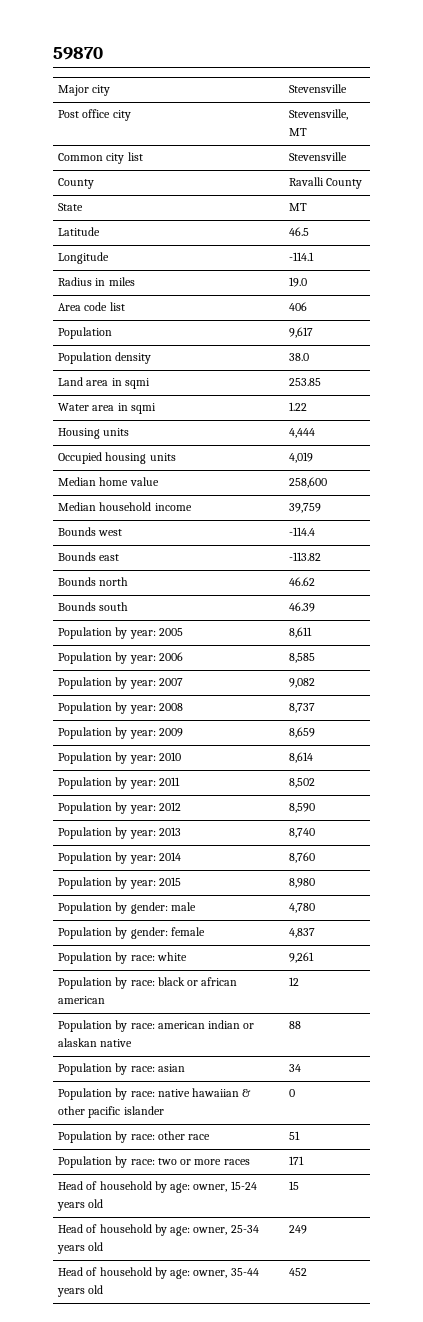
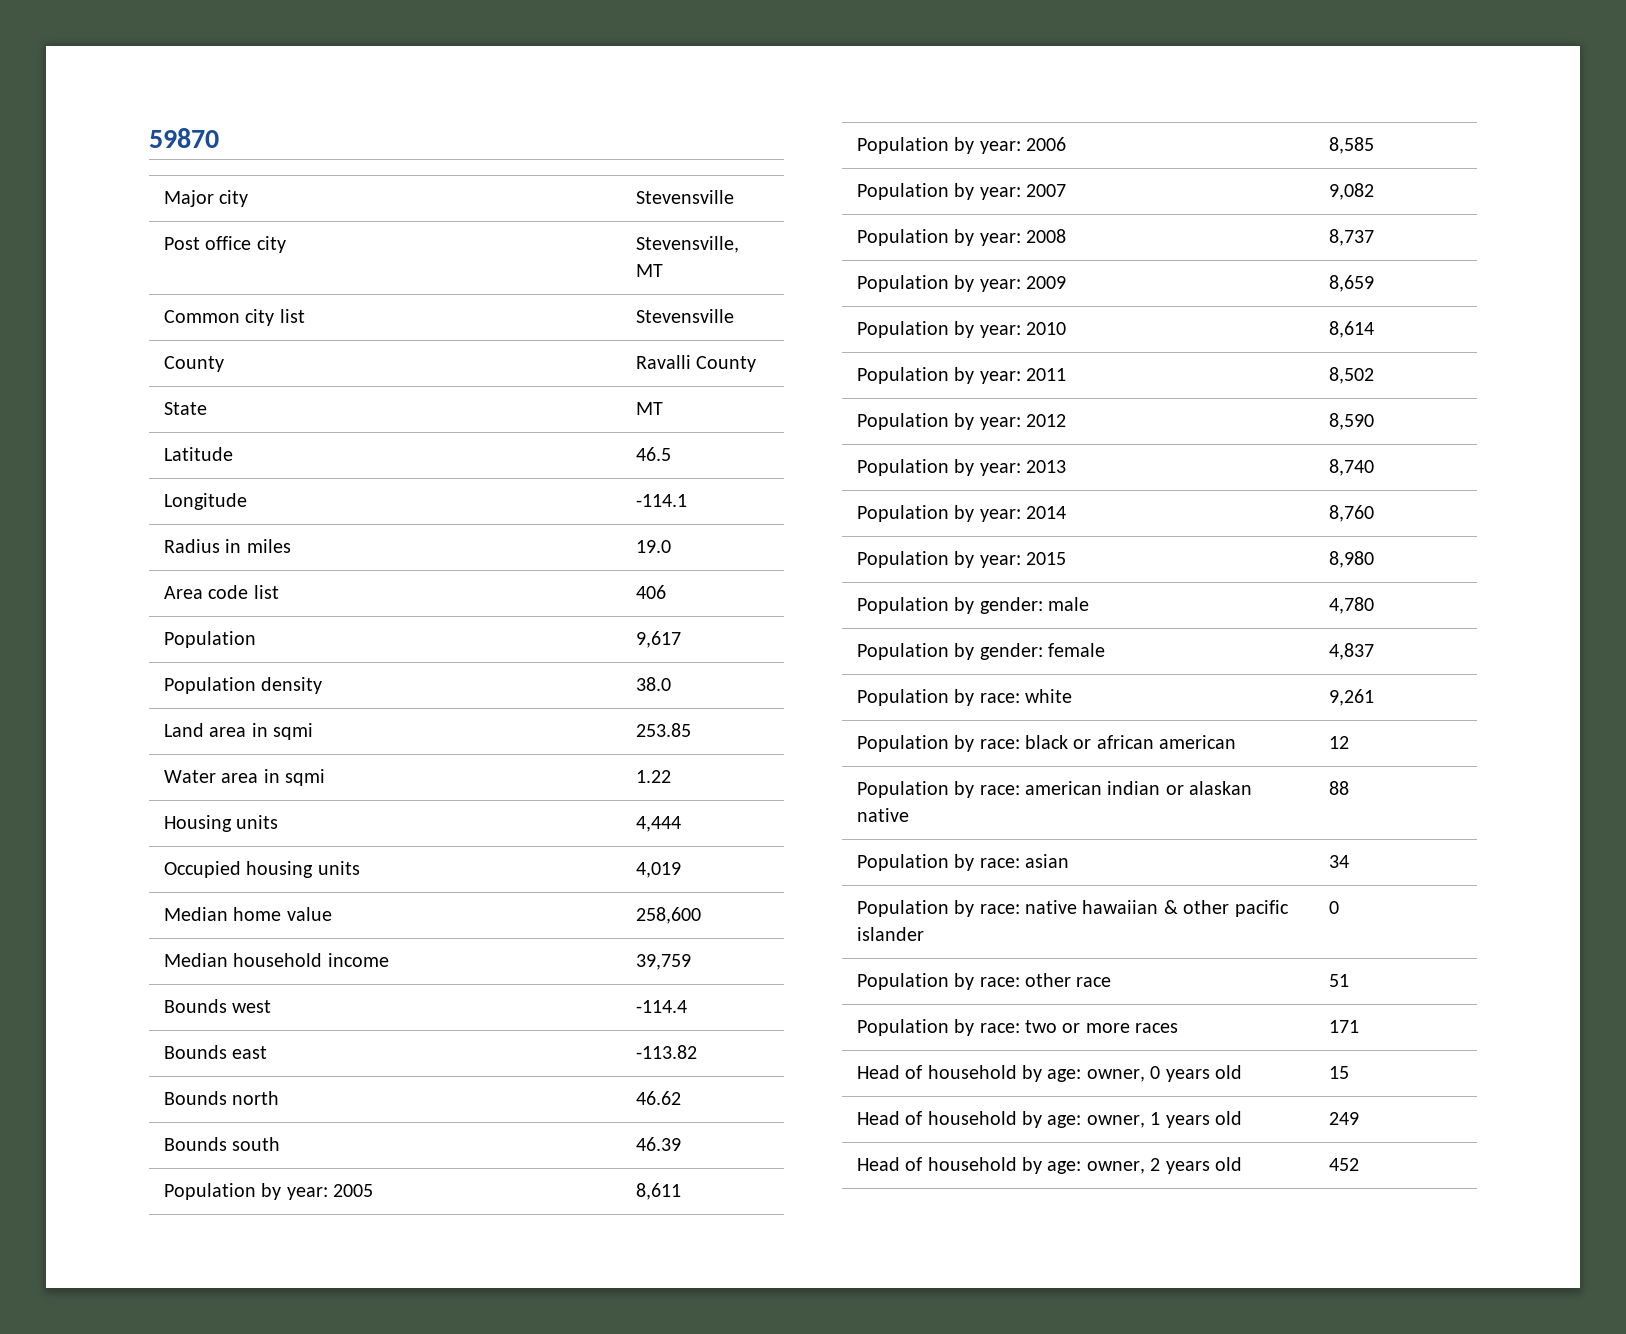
[230,1181,257,1190] 15-24 -> [1150,1066,1161,1079] 0
[230,1225,259,1233] 25-34 -> [1150,1112,1161,1125] 1
[230,1268,259,1276] 35-44 -> [1150,1158,1161,1171] 2

